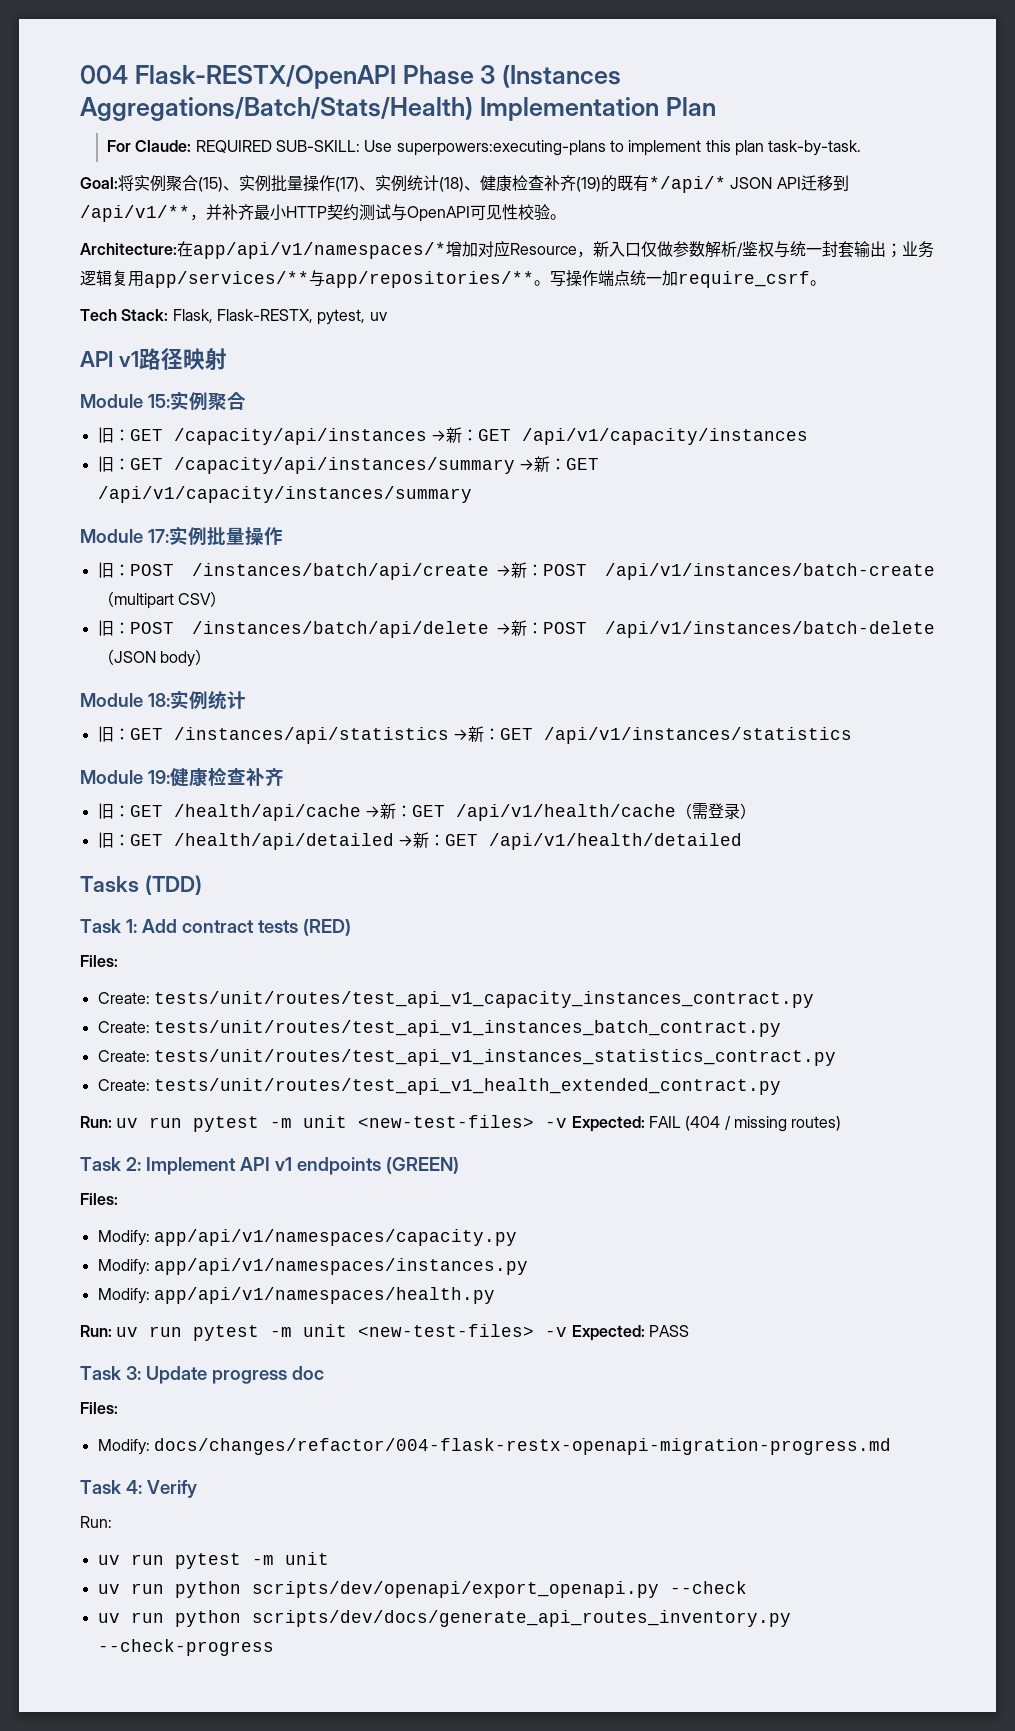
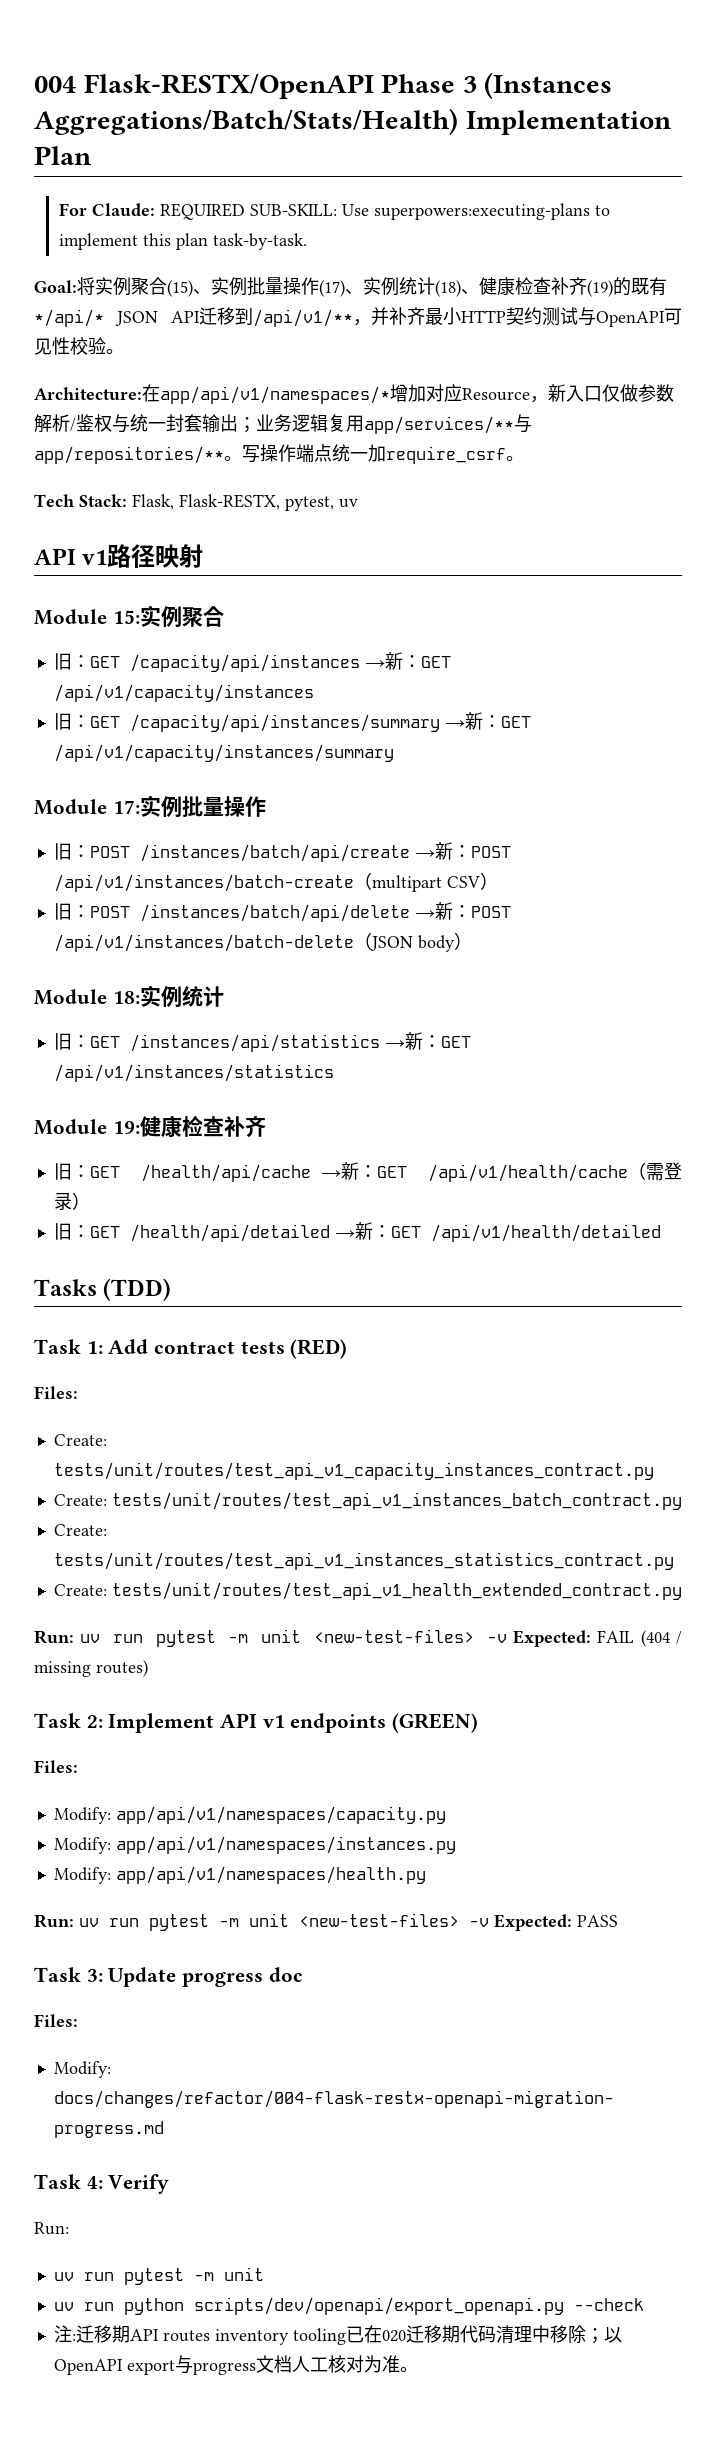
[97,1610,791,1627] [97,1639,274,1656] uv run python scripts/dev/docs/generate_api_routes_inventory.py --check-progress -> [53,2325,622,2345] [53,2355,418,2375] 注:迁移期API routes inventory tooling已在020迁移期代码清理中移除；以OpenAPI export与progress文档人工核对为准。

